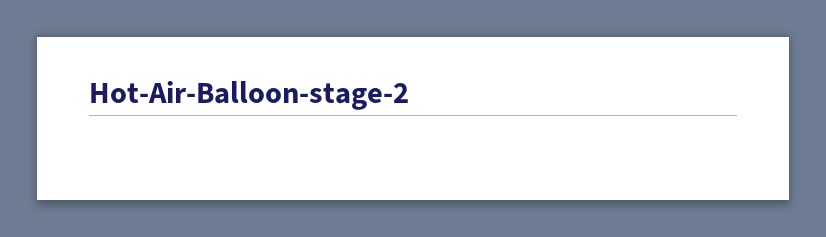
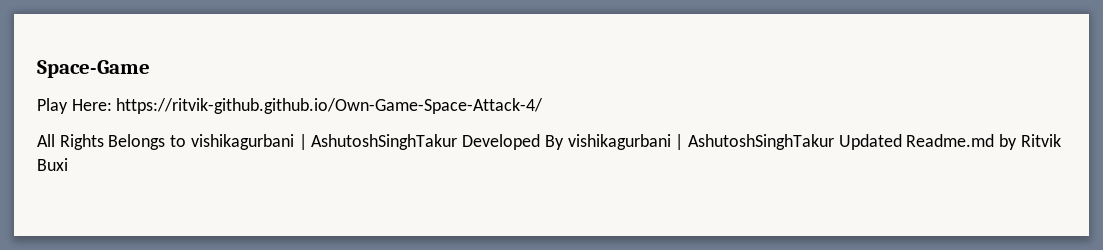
[89,81,409,110] Hot-Air-Balloon-stage-2 -> [37,60,150,78] [37,98,544,114] [37,134,1061,150] [37,158,68,171] Space-Game // Play Here: https://ritvik-github.github.io/Own-Game-Space-Attack-4/ // All Rights Belongs to vishikagurbani | AshutoshSinghTakur Developed By vishikagurbani | AshutoshSinghTakur Updated Readme.md by Ritvik Buxi

